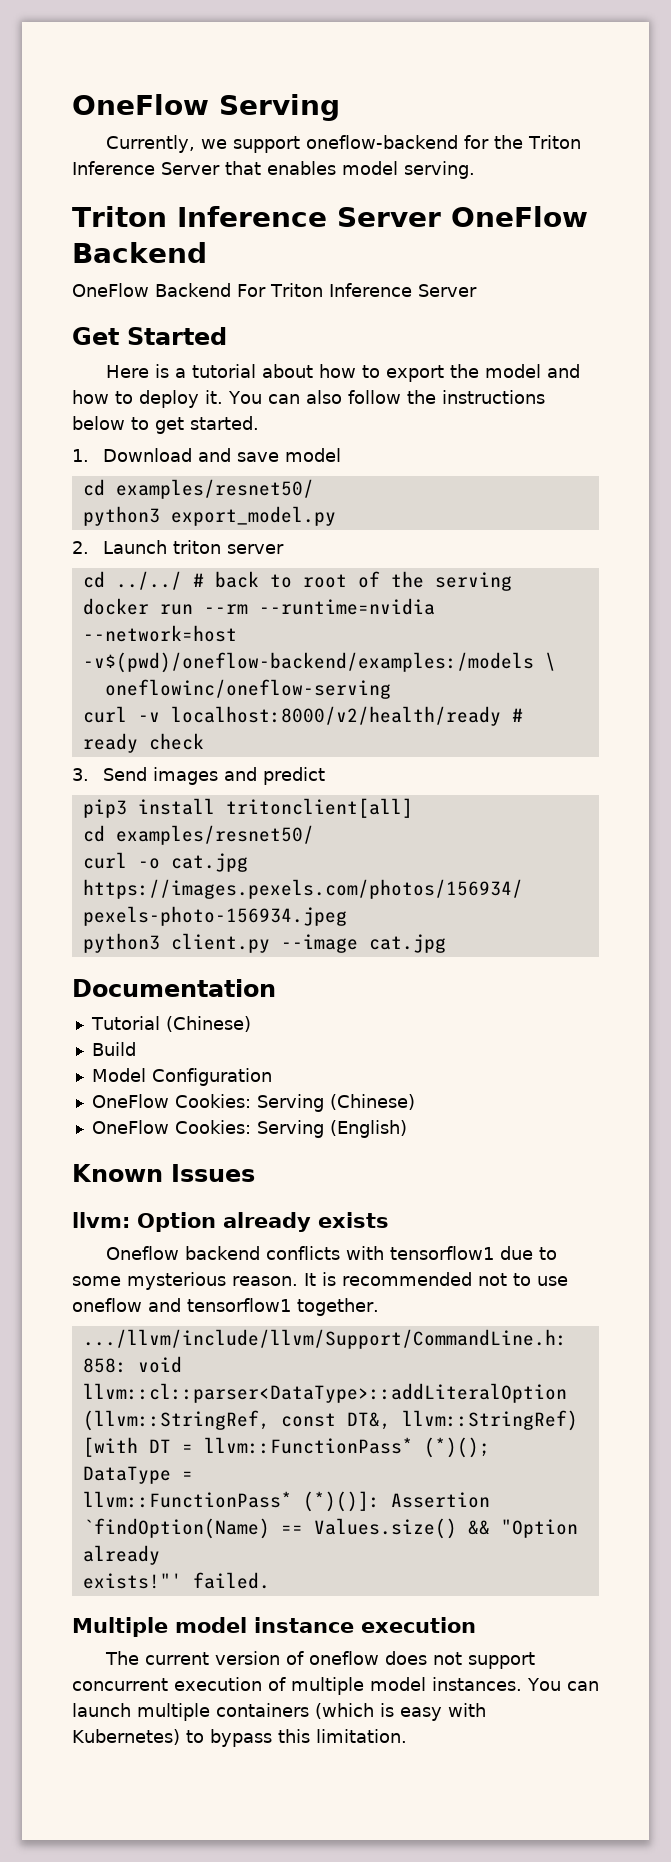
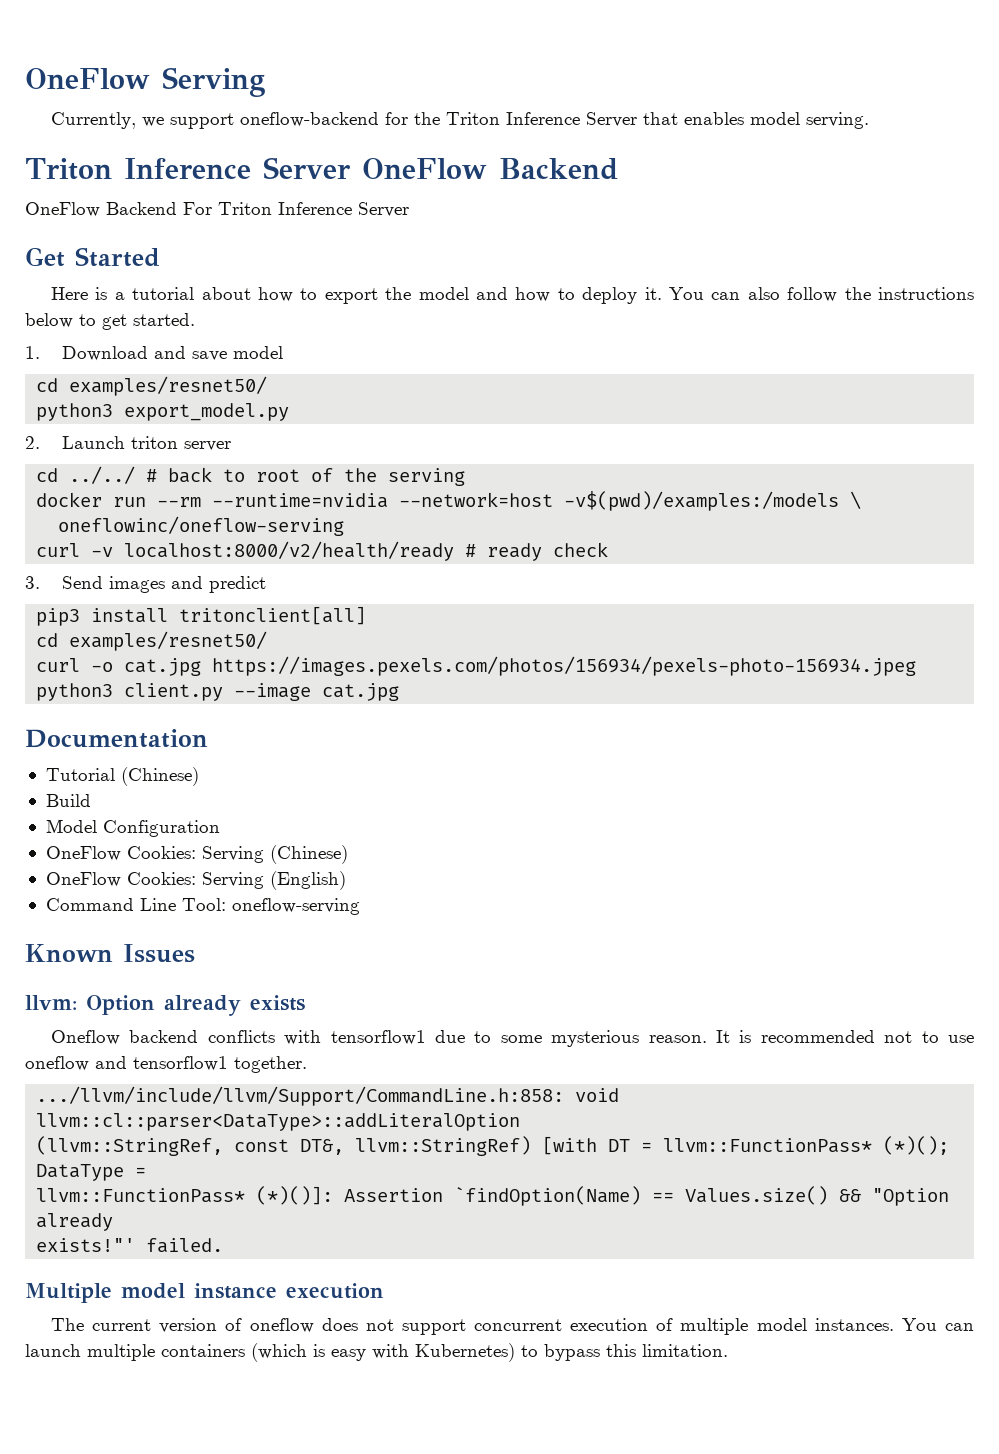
[82,652,534,673] -v$(pwd)/oneflow-backend/examples:/models -> [564,491,840,511] -v$(pwd)/examples:/models
(407, 1129) none -> [45,898,360,915] // Command Line Tool: oneflow-serving

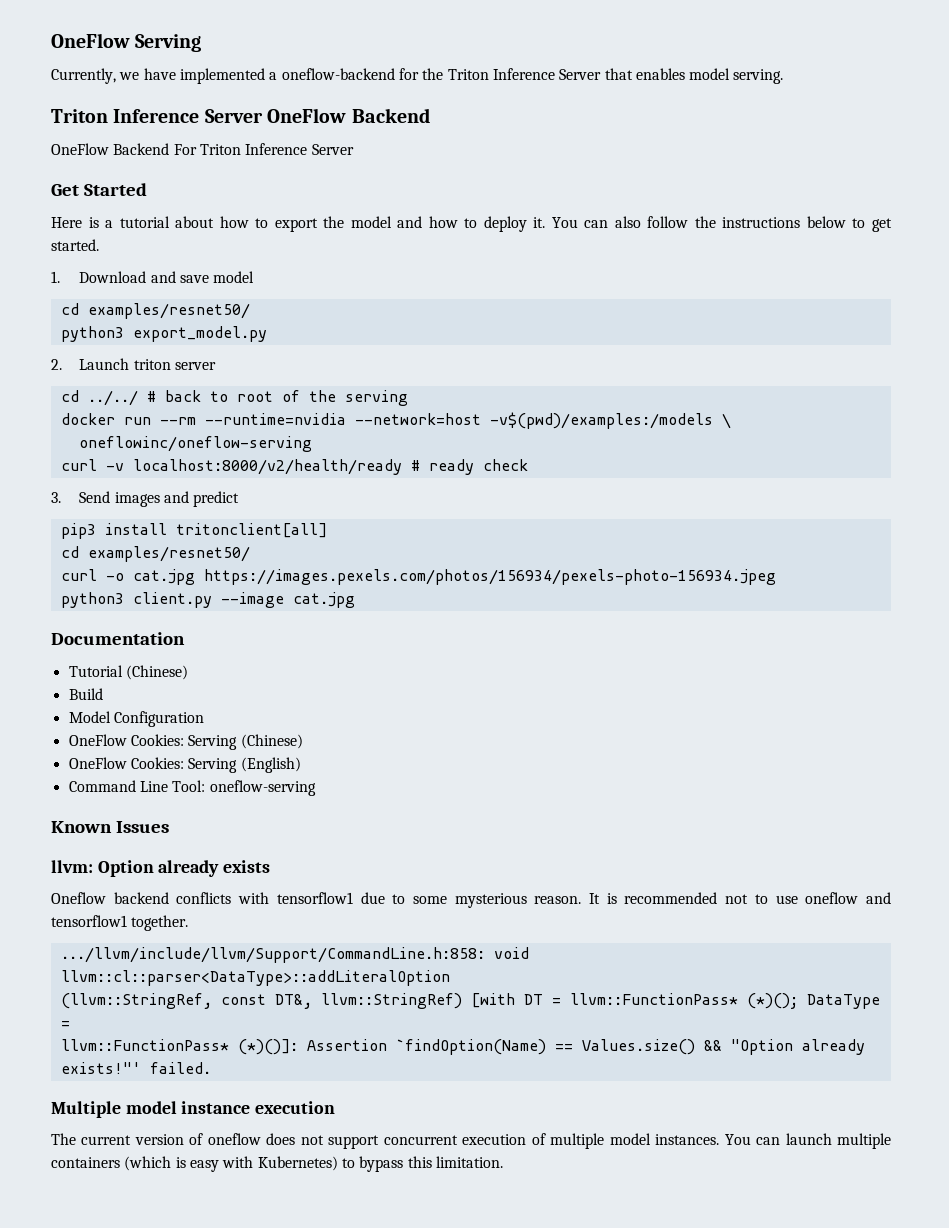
[170,113,235,129] support -> [143,68,278,84] have implemented a

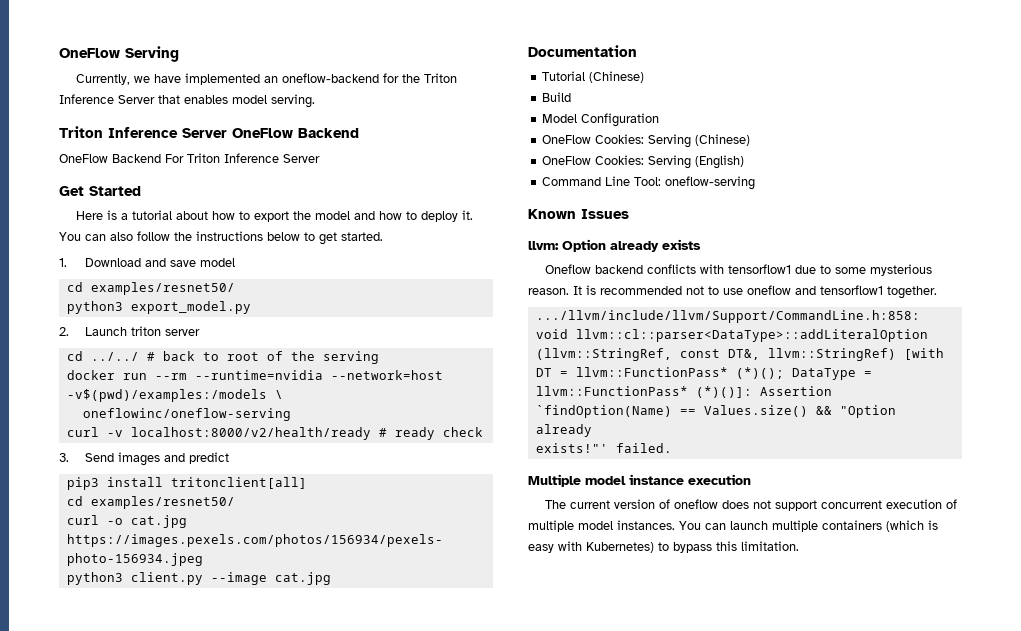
[269,72,278,80] a -> [264,76,279,83] an

